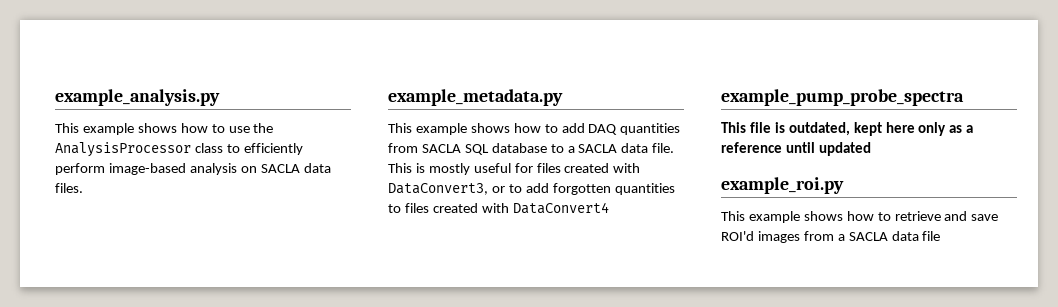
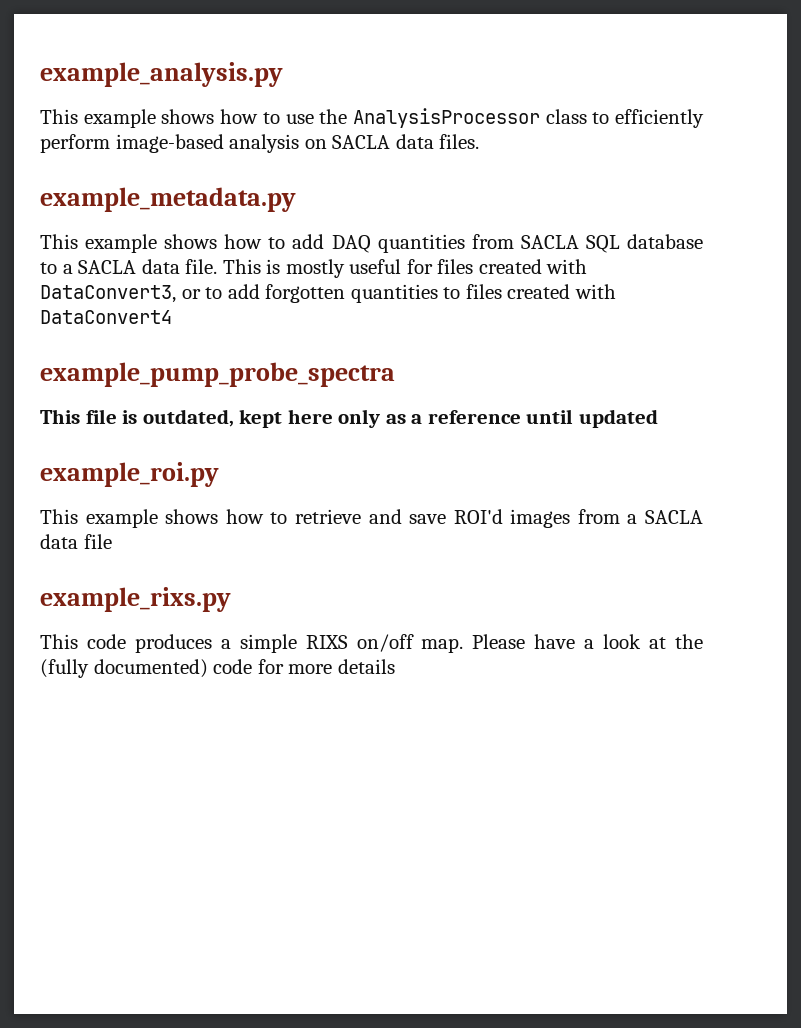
(941, 236) none -> [40,587,231,612] [40,634,703,653] [40,659,395,678] // example_rixs.py // This code produces a simple RIXS on/off map. Please have a look at the (fully documented) code for more details

